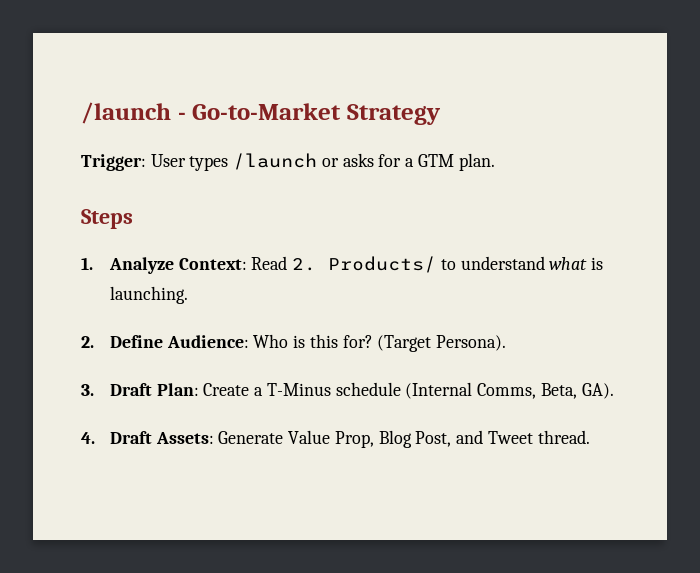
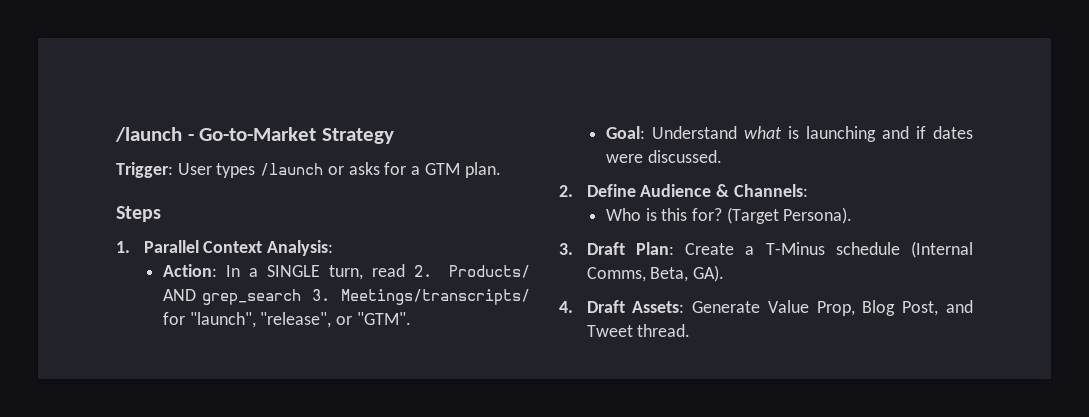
[108,256,604,274] [109,286,188,304] Analyze Context: Read 2. Products/ to understand what is launching. -> [143,240,333,256] [162,264,530,280] [162,289,530,305] [162,312,411,328] [605,126,973,142] [605,150,722,163] Parallel Context Analysis: // Action: In a SINGLE turn, read 2. Products/ AND grep_search 3. Meetings/transcripts/ for "launch", "release", or "GTM". // Goal: Understand what is launching and if dates were discussed.
[166,335,249,348] Audience: -> [640,184,808,197] Audience & Channels: //

